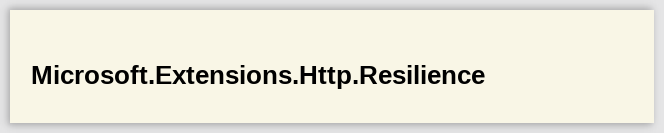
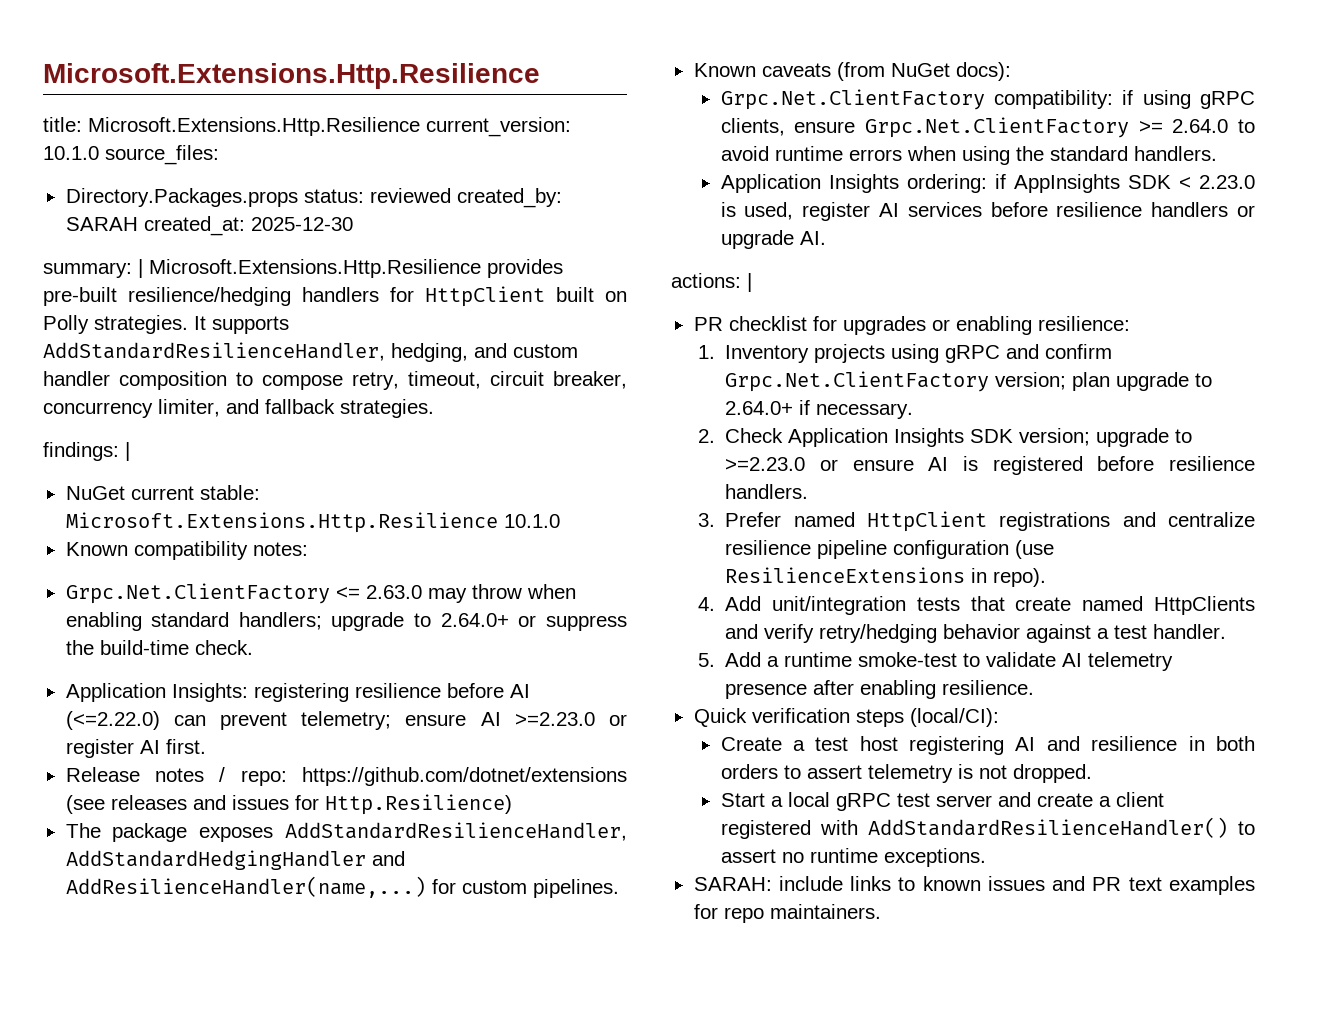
[31,65,485,89] Microsoft.Extensions.Http.Resilience -> [43,63,540,89] [43,117,571,137] [43,145,219,165] [65,188,562,208] [65,216,353,236] [43,259,563,278] [43,286,627,307] [43,315,289,334] [43,342,578,362] [43,371,627,390] [43,399,434,418] [43,442,130,461] [65,485,260,500] [65,512,560,533] [65,541,308,560] [65,583,576,604] [65,612,627,631] [65,640,253,655] [65,683,530,702] [65,711,628,730] [65,739,206,758] [65,767,627,786] [65,794,512,815] [65,822,627,842] [65,850,405,870] [65,876,619,898] [693,62,1011,81] [720,89,1255,110] [720,117,1255,138] [720,146,1217,165] [720,174,1255,193] [720,202,1255,221] [720,230,826,249] [671,273,752,292] [693,316,1130,335] [698,344,1113,363] [725,371,1213,392] [725,400,914,419] [698,428,1193,447] [725,456,1255,475] [725,484,809,499] [698,511,1255,532] [725,540,1055,559] [725,567,1047,587] [698,596,1255,615] [725,624,1227,643] [698,652,1174,671] [725,680,1035,699] [693,708,999,727] [720,736,1255,755] [720,764,1092,783] [720,792,1164,811] [720,817,1255,839] [720,848,986,867] [693,876,1255,895] [693,904,881,923] Microsoft.Extensions.Http.Resilience // title: Microsoft.Extensions.Http.Resilience current_version: 10.1.0 source_files: // Directory.Packages.props status: reviewed created_by: SARAH created_at: 2025-12-30 // summary: | Microsoft.Extensions.Http.Resilience provides pre-built resilience/hedging handlers for HttpClient built on Polly strategies. It supports AddStandardResilienceHandler, hedging, and custom handler composition to compose retry, timeout, circuit breaker, concurrency limiter, and fallback strategies. // findings: | // NuGet current stable: Microsoft.Extensions.Http.Resilience 10.1.0 // Known compatibility notes: // Grpc.Net.ClientFactory <= 2.63.0 may throw when enabling standard handlers; upgrade to 2.64.0+ or suppress the build-time check. // Application Insights: registering resilience before AI (<=2.22.0) can prevent telemetry; ensure AI >=2.23.0 or register AI first. // Release notes / repo: https://github.com/dotnet/extensions (see releases and issues for Http.Resilience) // The package exposes AddStandardResilienceHandler, AddStandardHedgingHandler and AddResilienceHandler(name,...) for custom pipelines. // Known caveats (from NuGet docs): // Grpc.Net.ClientFactory compatibility: if using gRPC clients, ensure Grpc.Net.ClientFactory >= 2.64.0 to avoid runtime errors when using the standard handlers. // Application Insights ordering: if AppInsights SDK < 2.23.0 is used, register AI services before resilience handlers or upgrade AI. // actions: | // PR checklist for upgrades or enabling resilience: // 1. Inventory projects using gRPC and confirm Grpc.Net.ClientFactory version; plan upgrade to 2.64.0+ if necessary. // 2. Check Application Insights SDK version; upgrade to >=2.23.0 or ensure AI is registered before resilience handlers. // 3. Prefer named HttpClient registrations and centralize resilience pipeline configuration (use ResilienceExtensions in repo). // 4. Add unit/integration tests that create named HttpClients and verify retry/hedging behavior against a test handler. // 5. Add a runtime smoke-test to validate AI telemetry presence after enabling resilience. // Quick verification steps (local/CI): // Create a test host registering AI and resilience in both orders to assert telemetry is not dropped. // Start a local gRPC test server and create a client registered with AddStandardResilienceHandler() to assert no runtime exceptions. // SARAH: include links to known issues and PR text examples for repo maintainers.

